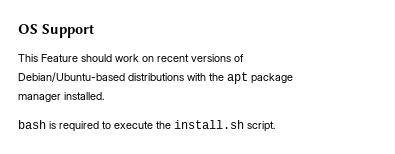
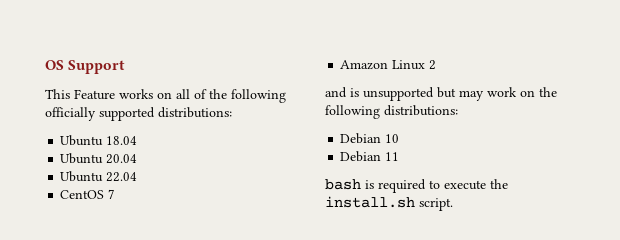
[81,54,244,62] [18,72,293,84] [18,92,104,102] should work on recent versions of Debian/Ubuntu-based distributions with the apt package manager installed. -> [119,89,286,103] [45,107,232,121] [60,135,138,146] [60,153,138,164] [60,171,138,182] [60,189,116,199] [340,60,437,70] [325,87,557,101] [325,105,458,119] [340,133,400,144] [340,151,400,162] works on all of the following officially supported distributions: // Ubuntu 18.04 // Ubuntu 20.04 // Ubuntu 22.04 // CentOS 7 // Amazon Linux 2 // and is unsupported but may work on the following distributions: // Debian 10 // Debian 11

